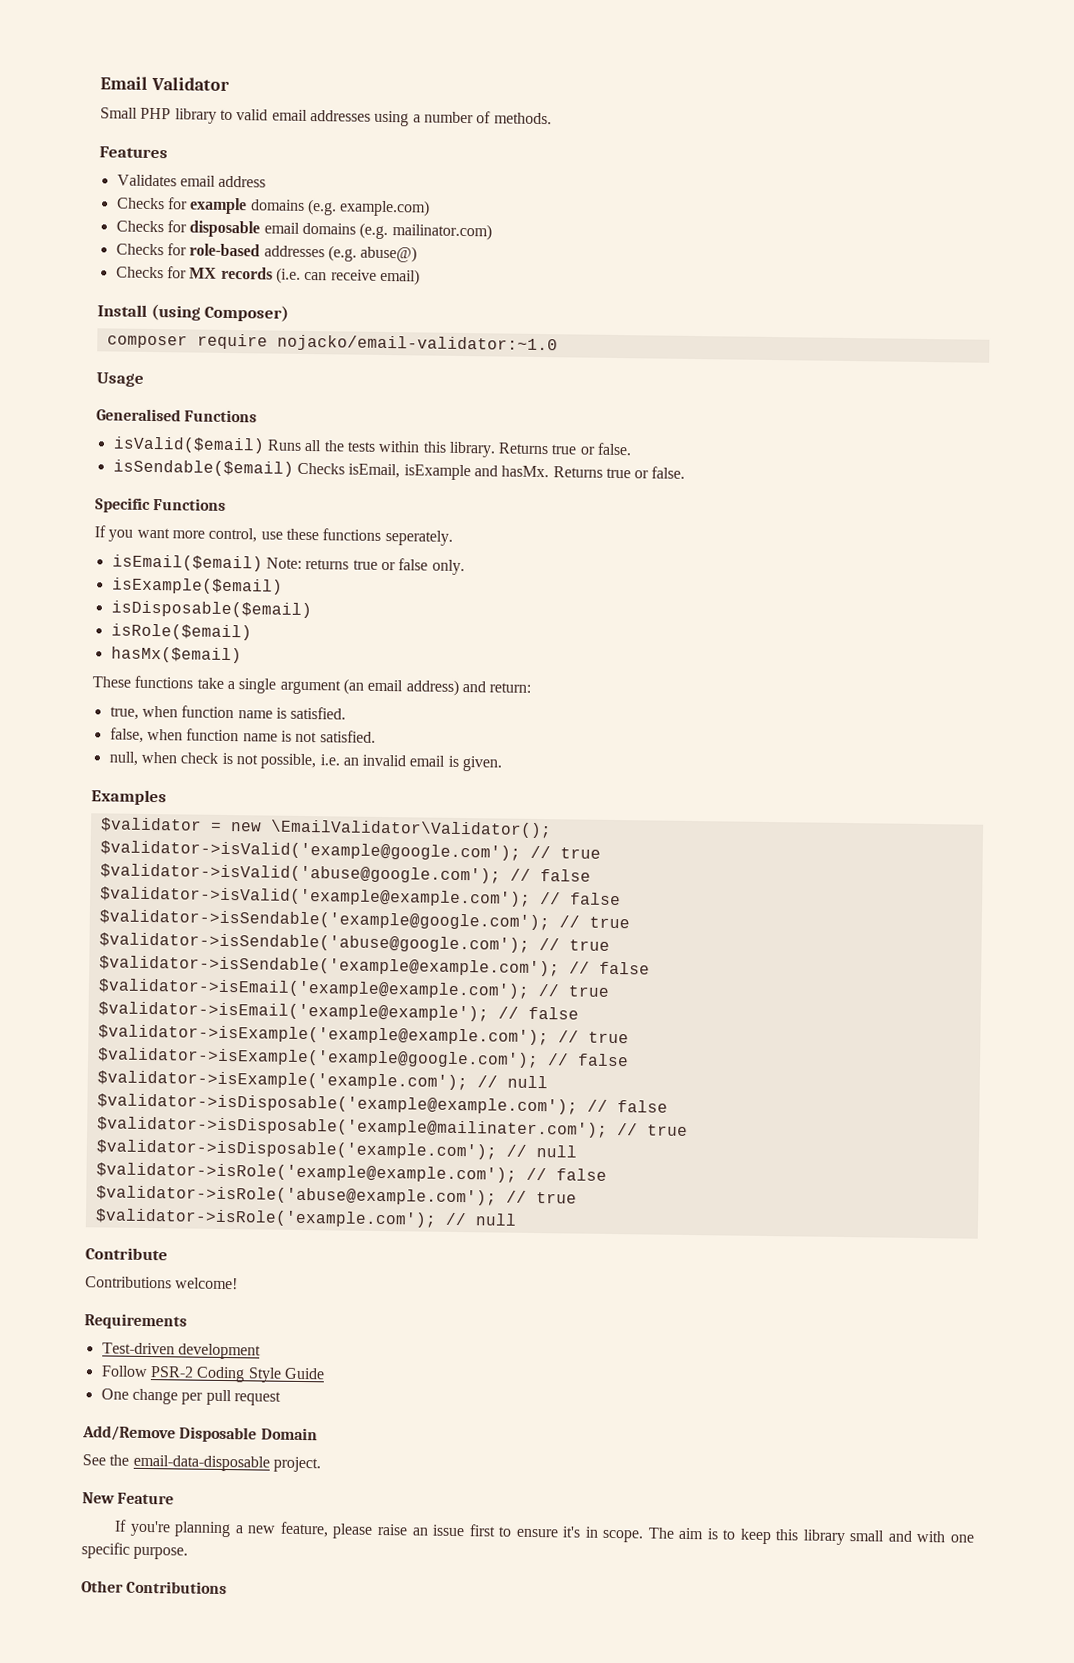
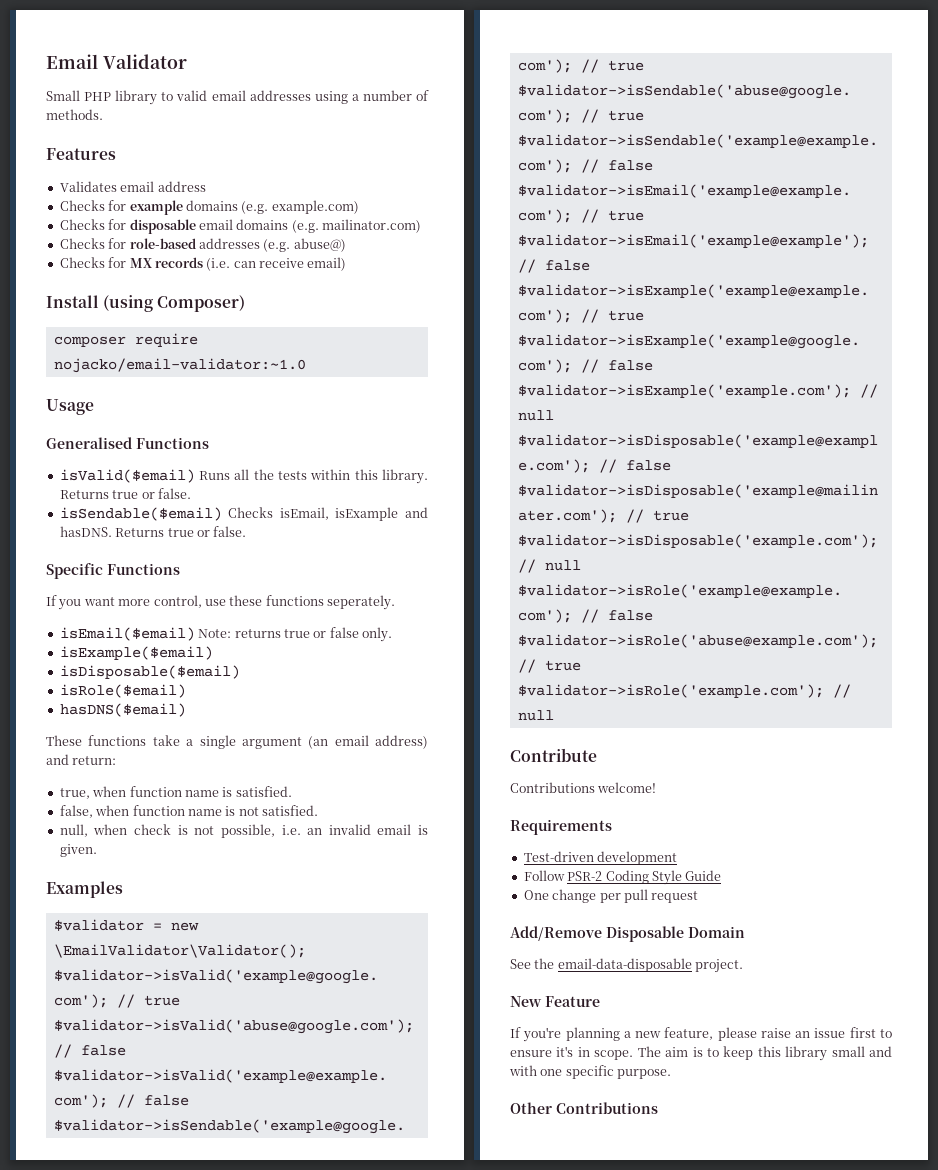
[501,465,550,478] hasMx. -> [59,526,112,537] hasDNS.
[110,646,242,664] hasMx($email) -> [59,703,186,717] hasDNS($email)

